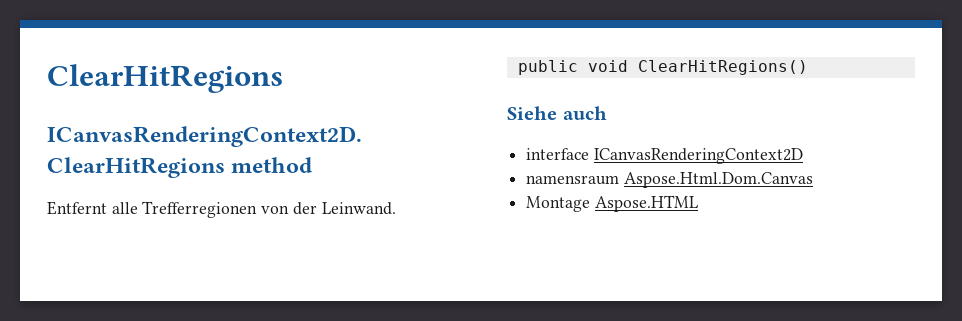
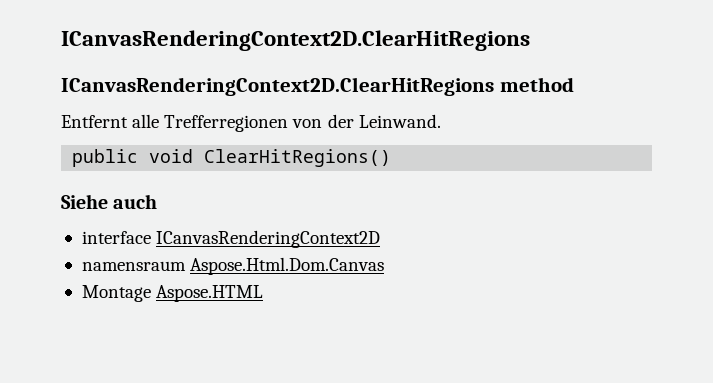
[47,64,283,93] ClearHitRegions -> [61,30,530,51] ICanvasRenderingContext2D.ClearHitRegions

